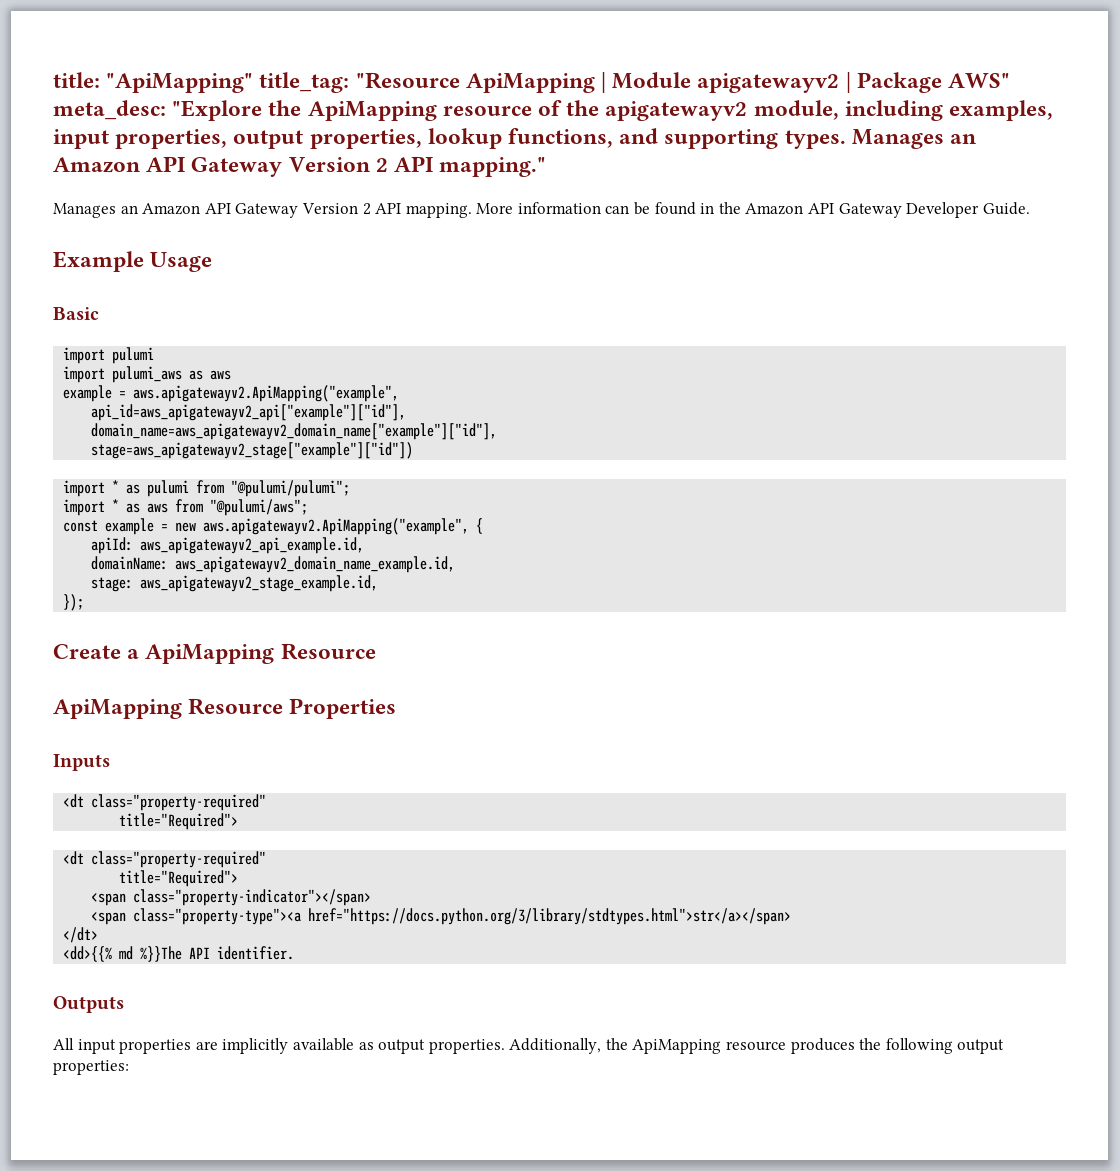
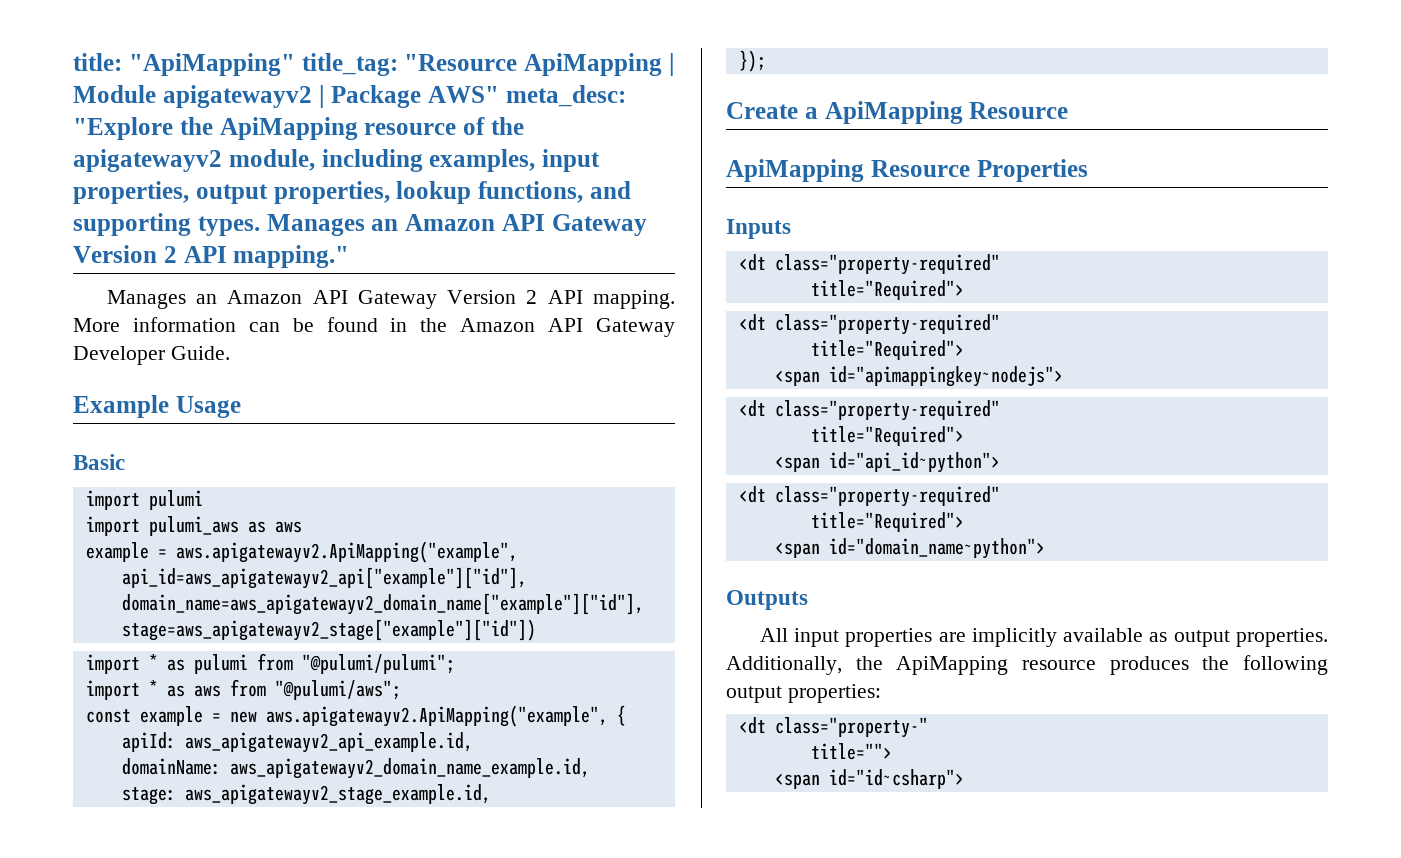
[133,889,372,906] [91,908,792,925] [63,927,99,943] [63,946,295,962] class="property-indicator"></span> // <span class="property-type"><a href="https://docs.python.org/3/library/stdtypes.html">str</a></span> // </dt> // <dd>{{% md %}}The API identifier. -> [828,366,1063,387] [738,400,1000,421] [810,426,964,446] [774,452,1000,473] [738,486,1000,507] [810,512,964,532] [774,538,1045,559] id="apimappingkey~nodejs"> // <dt class="property-required" // title="Required"> // <span id="api_id~python"> // <dt class="property-required" // title="Required"> // <span id="domain_name~python">
(129, 1067) none -> [738,717,928,738] [810,743,892,760] [774,769,964,789] // <dt class="property-" // title=""> // <span id="id~csharp">

